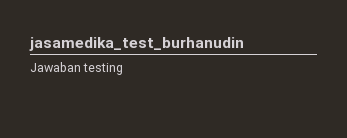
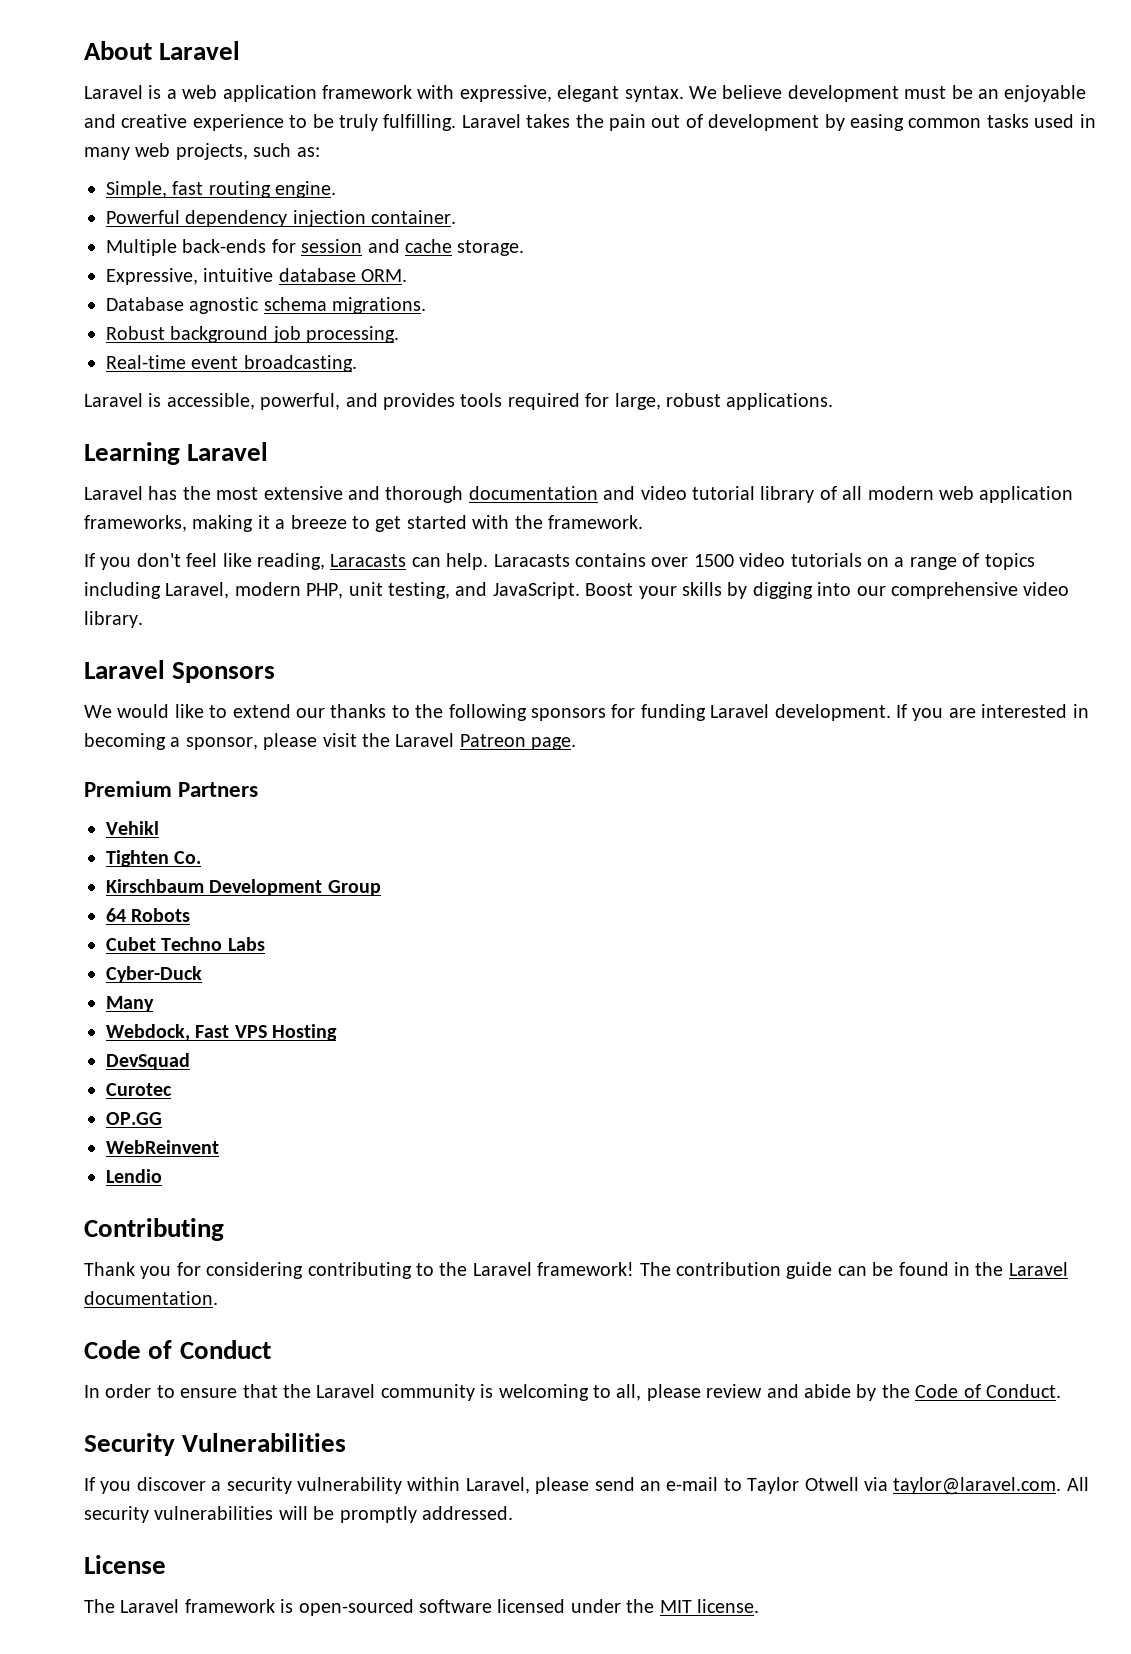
[29,37,244,51] [30,62,124,75] jasamedika_test_burhanudin // Jawaban testing -> [84,41,241,60] [84,85,1087,102] [84,114,1096,131] [84,143,320,160] [106,181,337,198] [106,210,457,227] [106,239,525,256] [106,268,408,285] [106,297,427,314] [106,326,400,343] [106,355,357,372] [84,393,834,410] [84,442,269,465] [84,486,1074,503] [84,515,643,532] [84,553,1035,570] [84,582,1070,599] [84,611,143,628] [84,660,276,683] [84,704,1089,721] [84,733,577,750] [84,781,259,797] [106,821,159,835] [106,850,202,867] [106,879,381,896] [106,908,191,922] [106,937,265,951] [106,966,202,983] [106,996,154,1012] [106,1024,338,1041] [106,1053,190,1070] [106,1083,172,1096] [106,1112,162,1125] [106,1140,219,1154] [106,1169,162,1183] [84,1218,224,1241] [84,1262,1068,1279] [84,1291,218,1305] [84,1340,271,1359] [84,1384,1061,1401] [84,1433,347,1456] [84,1477,1089,1495] [84,1506,513,1523] [84,1555,166,1574] [84,1599,759,1616] About Laravel // Laravel is a web application framework with expressive, elegant syntax. We believe development must be an enjoyable and creative experience to be truly fulfilling. Laravel takes the pain out of development by easing common tasks used in many web projects, such as: // Simple, fast routing engine. // Powerful dependency injection container. // Multiple back-ends for session and cache storage. // Expressive, intuitive database ORM. // Database agnostic schema migrations. // Robust background job processing. // Real-time event broadcasting. // Laravel is accessible, powerful, and provides tools required for large, robust applications. // Learning Laravel // Laravel has the most extensive and thorough documentation and video tutorial library of all modern web application frameworks, making it a breeze to get started with the framework. // If you don't feel like reading, Laracasts can help. Laracasts contains over 1500 video tutorials on a range of topics including Laravel, modern PHP, unit testing, and JavaScript. Boost your skills by digging into our comprehensive video library. // Laravel Sponsors // We would like to extend our thanks to the following sponsors for funding Laravel development. If you are interested in becoming a sponsor, please visit the Laravel Patreon page. // Premium Partners // Vehikl // Tighten Co. // Kirschbaum Development Group // 64 Robots // Cubet Techno Labs // Cyber-Duck // Many // Webdock, Fast VPS Hosting // DevSquad // Curotec // OP.GG // WebReinvent // Lendio // Contributing // Thank you for considering contributing to the Laravel framework! The contribution guide can be found in the Laravel documentation. // Code of Conduct // In order to ensure that the Laravel community is welcoming to all, please review and abide by the Code of Conduct. // Security Vulnerabilities // If you discover a security vulnerability within Laravel, please send an e-mail to Taylor Otwell via taylor@laravel.com. All security vulnerabilities will be promptly addressed. // License // The Laravel framework is open-sourced software licensed under the MIT license.

